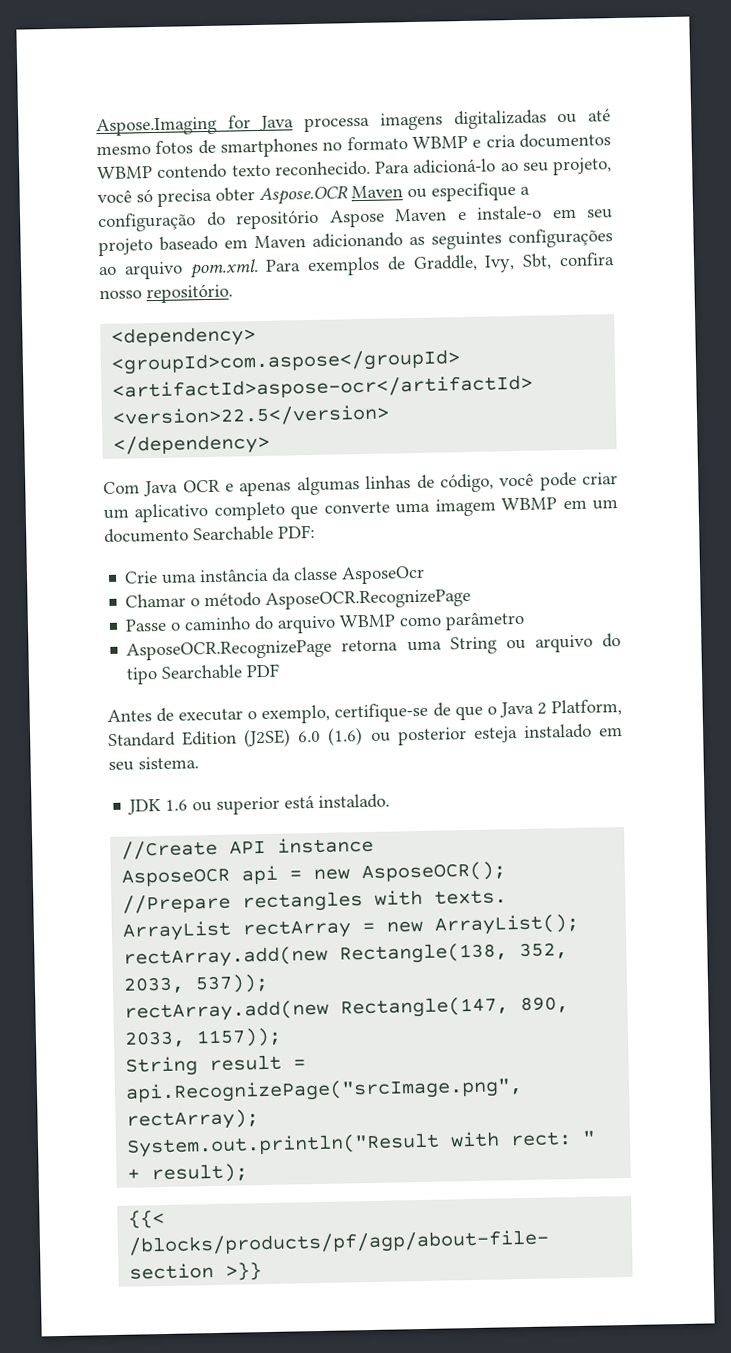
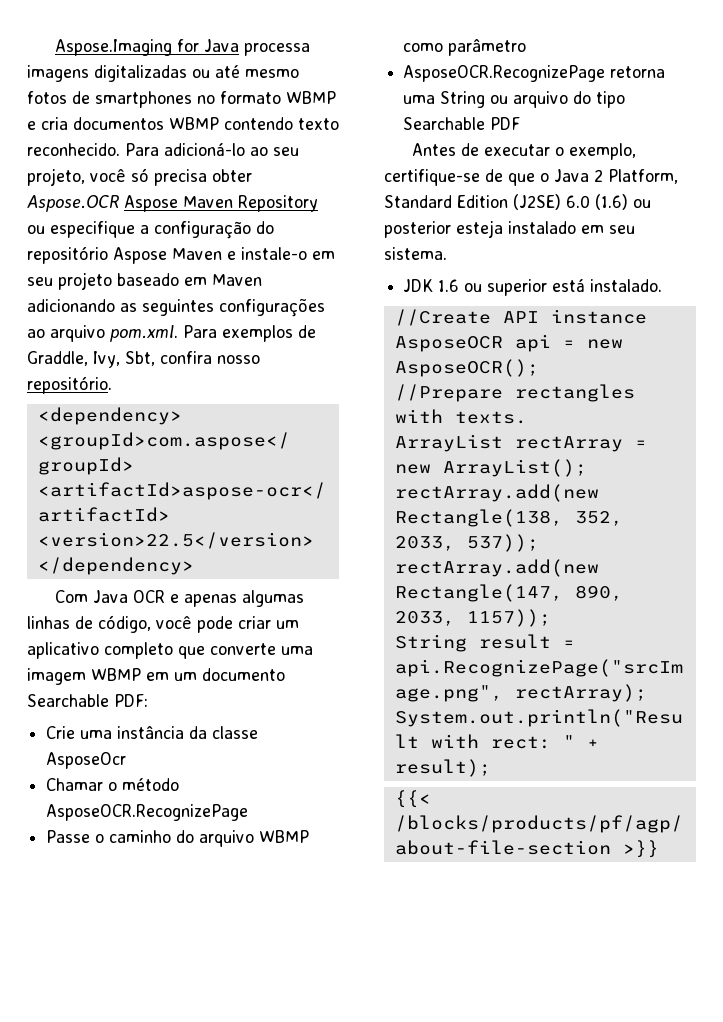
[351,185,403,199] Maven -> [124,195,318,212] Aspose Maven Repository

